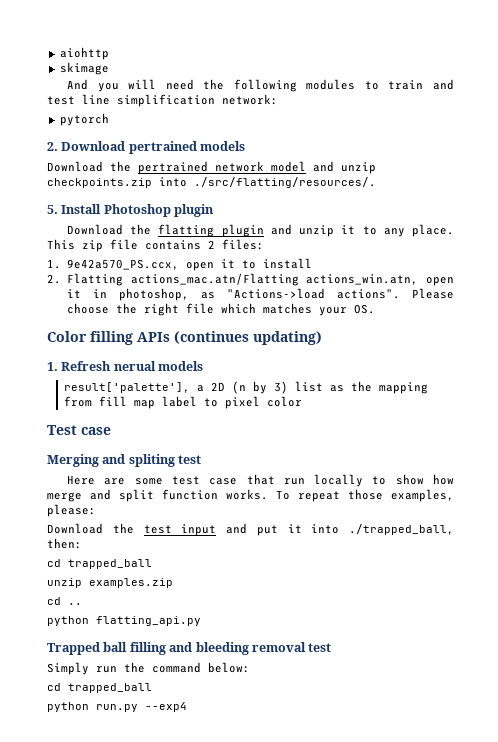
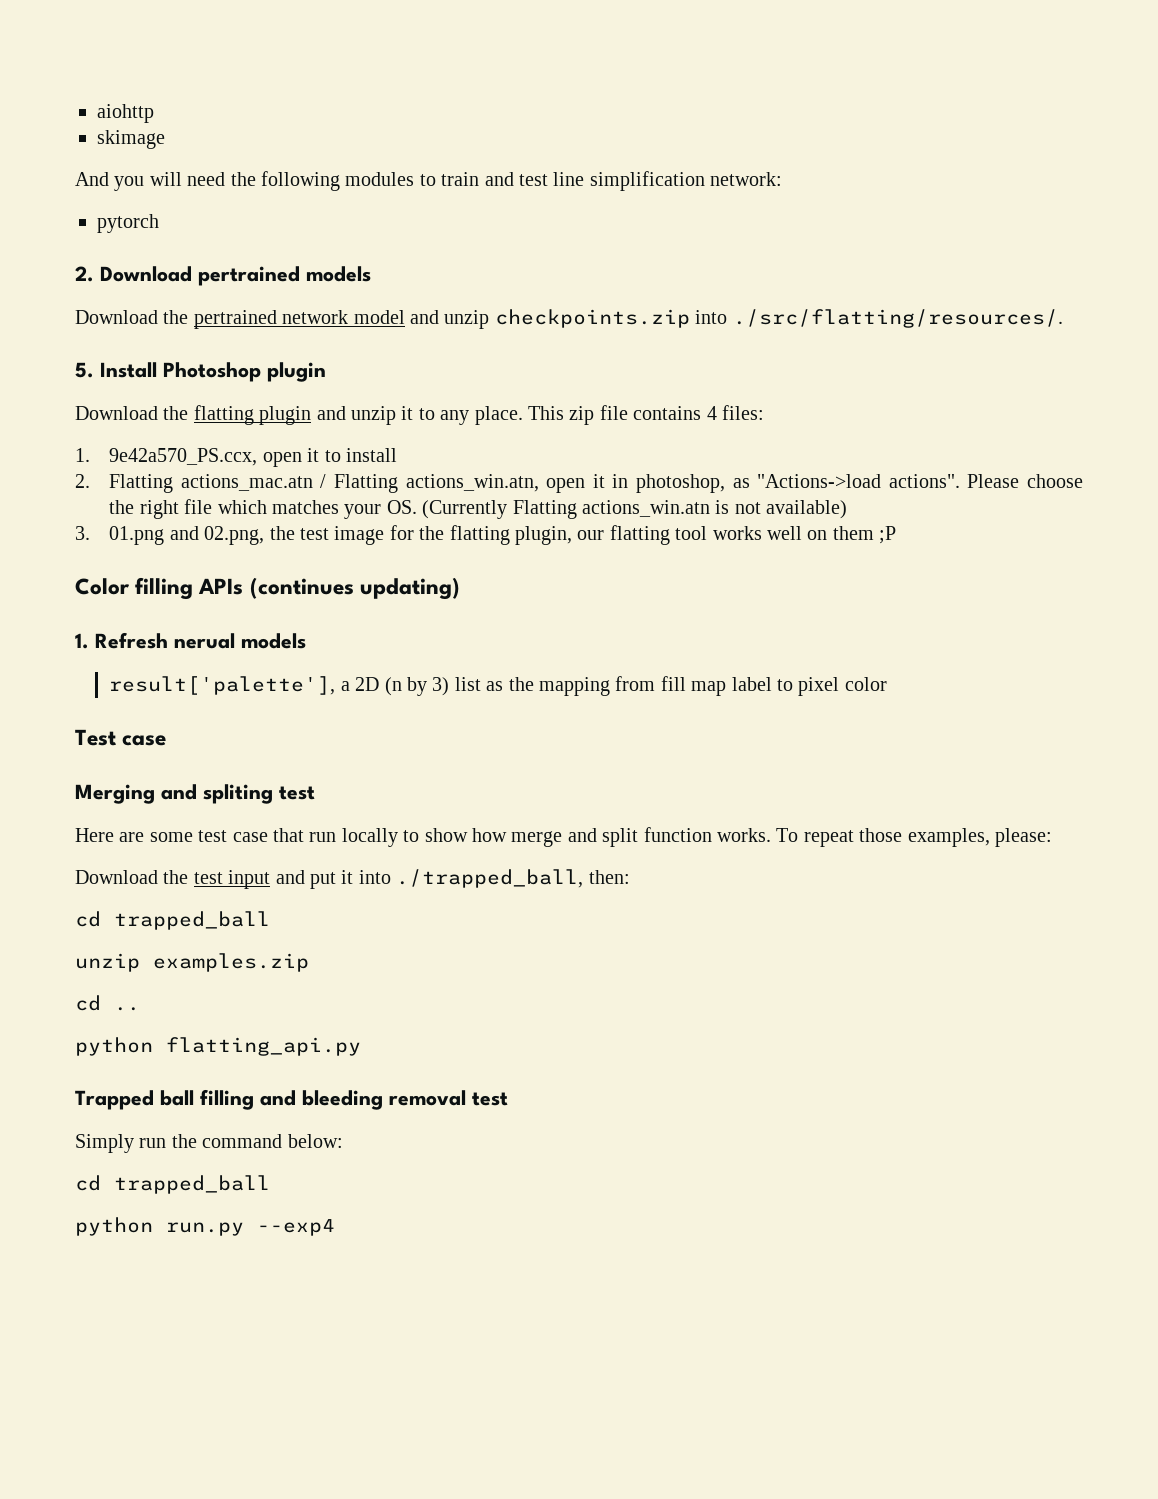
[208,240,215,249] 2 -> [706,406,717,420] 4
[130,273,299,286] actions_mac.atn/Flatting -> [180,474,399,493] actions_mac.atn / Flatting
(375, 309) none -> [422,500,848,519] [75,525,897,545] (Currently Flatting actions_win.atn is not available) // 3. 01.png and 02.png, the test image for the flatting plugin, our flatting tool works well on them ;P

